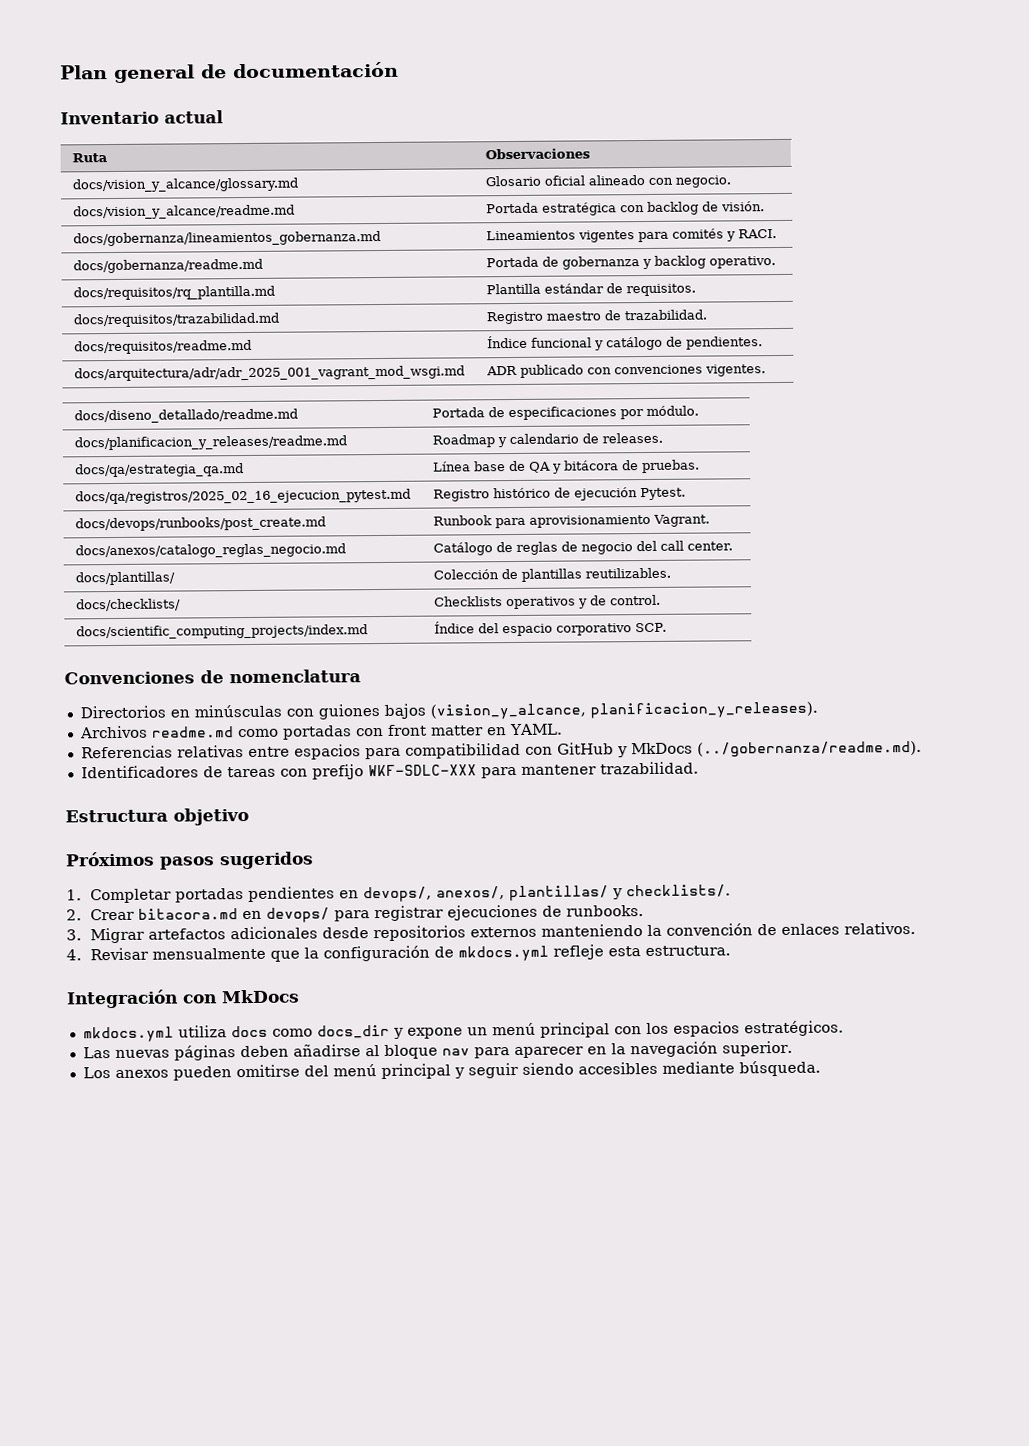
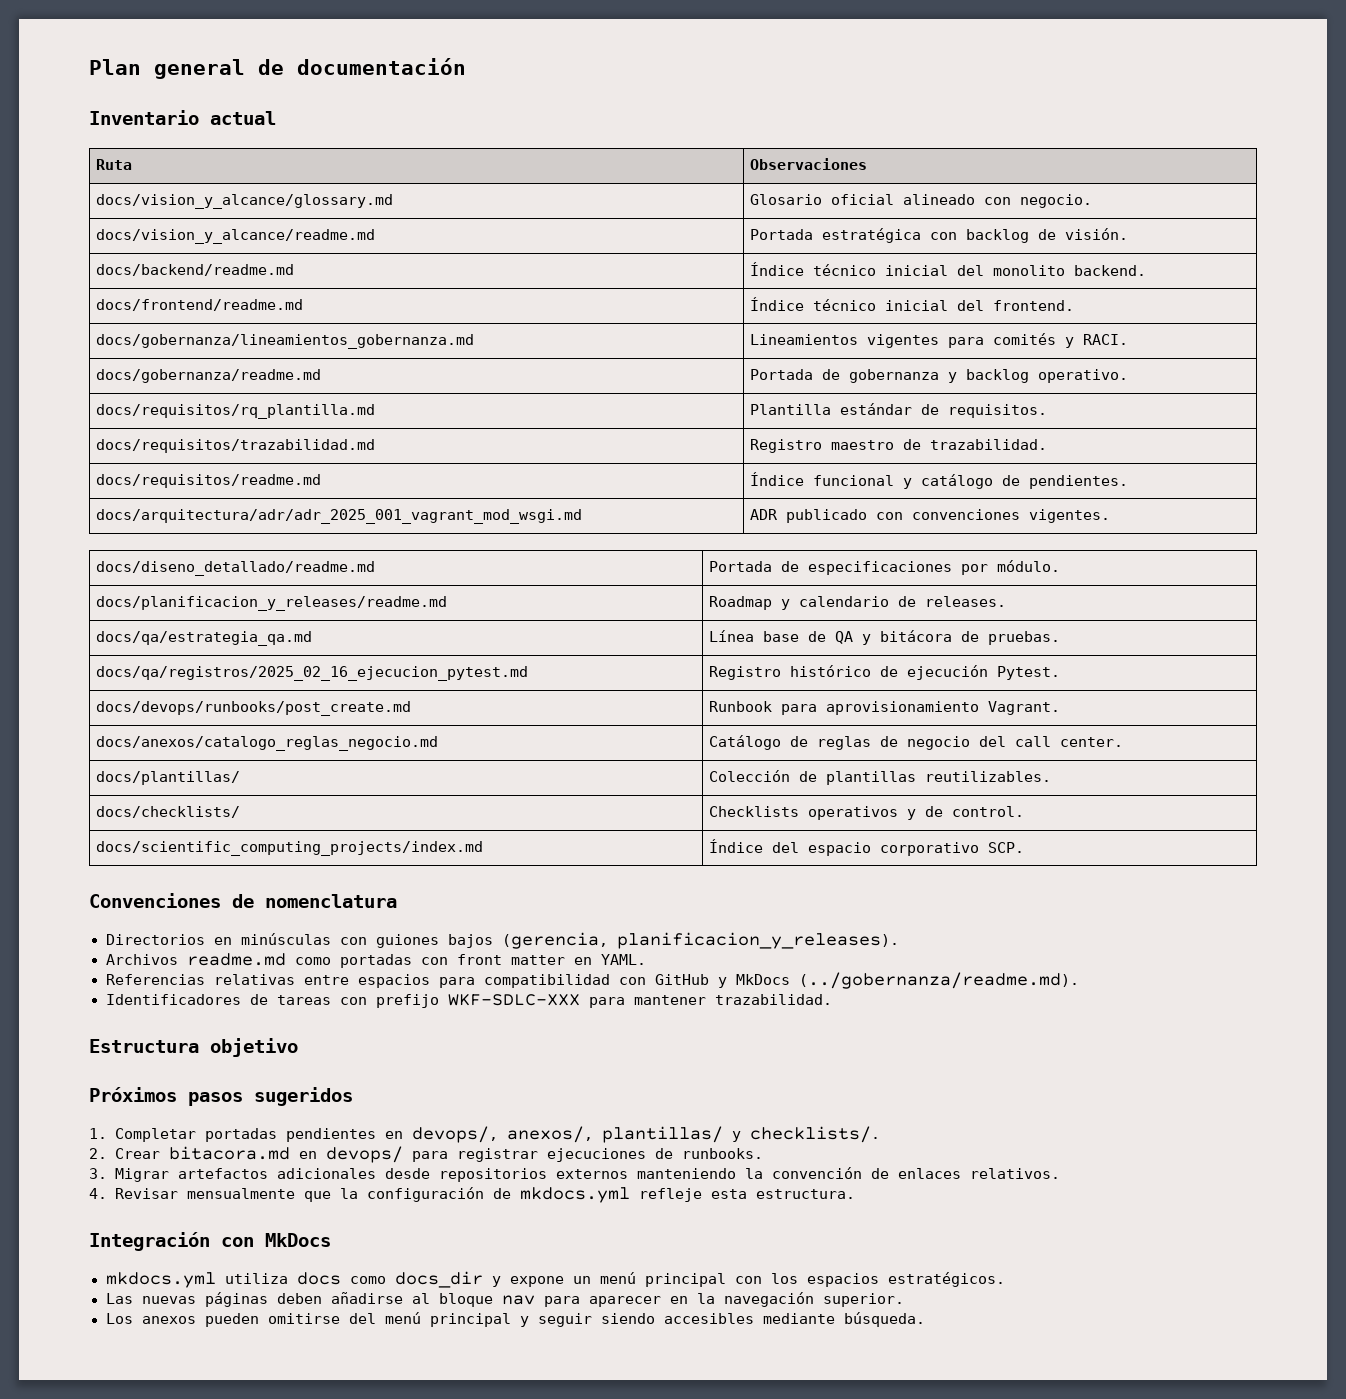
(765, 206) none -> [96,264,295,276] [750,262,1147,276] [96,299,304,311] [750,297,1075,311] // docs/backend/readme.md | Índice técnico inicial del monolito backend. // docs/frontend/readme.md | Índice técnico inicial del frontend.
[429,703,586,720] (vision_y_alcance, -> [501,932,608,949] (gerencia,

